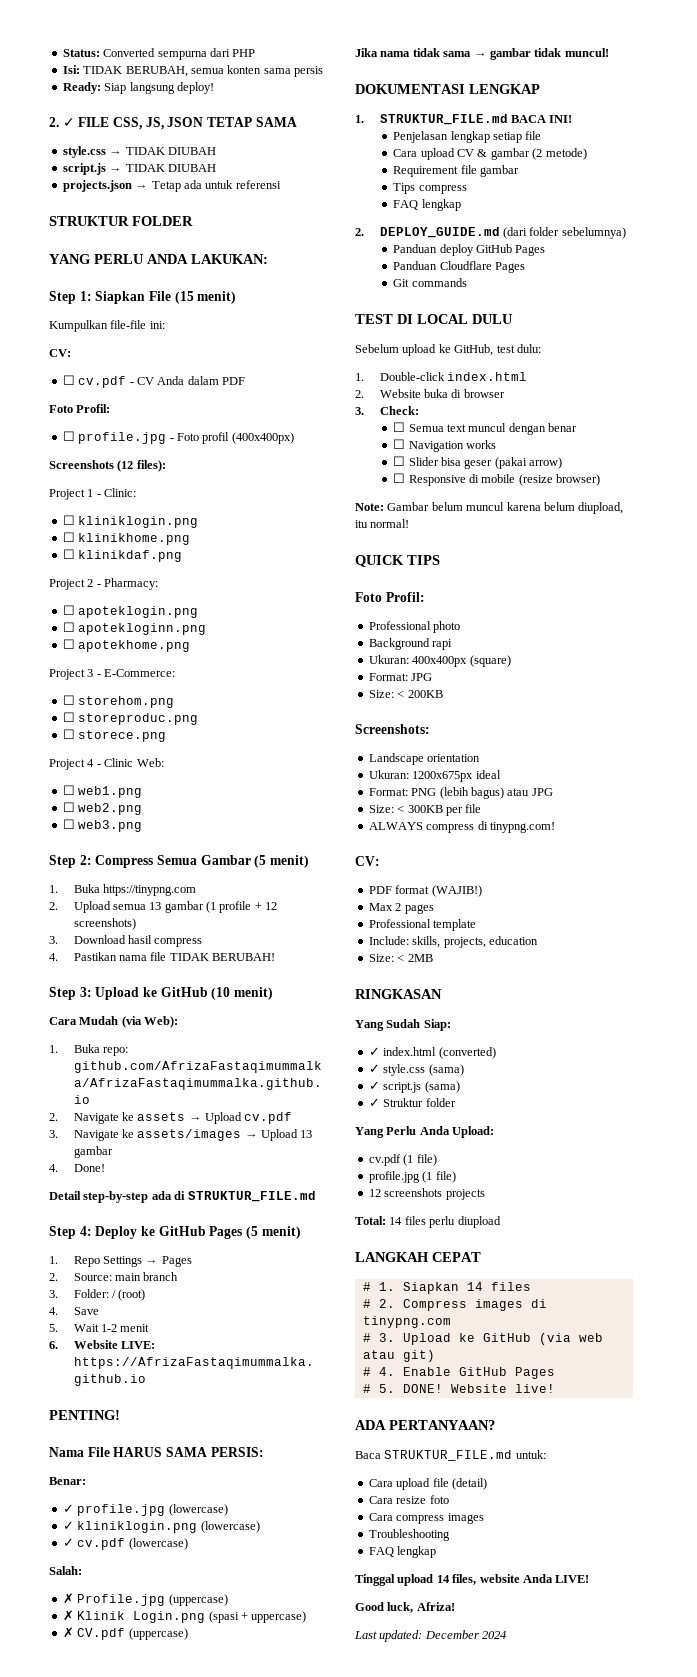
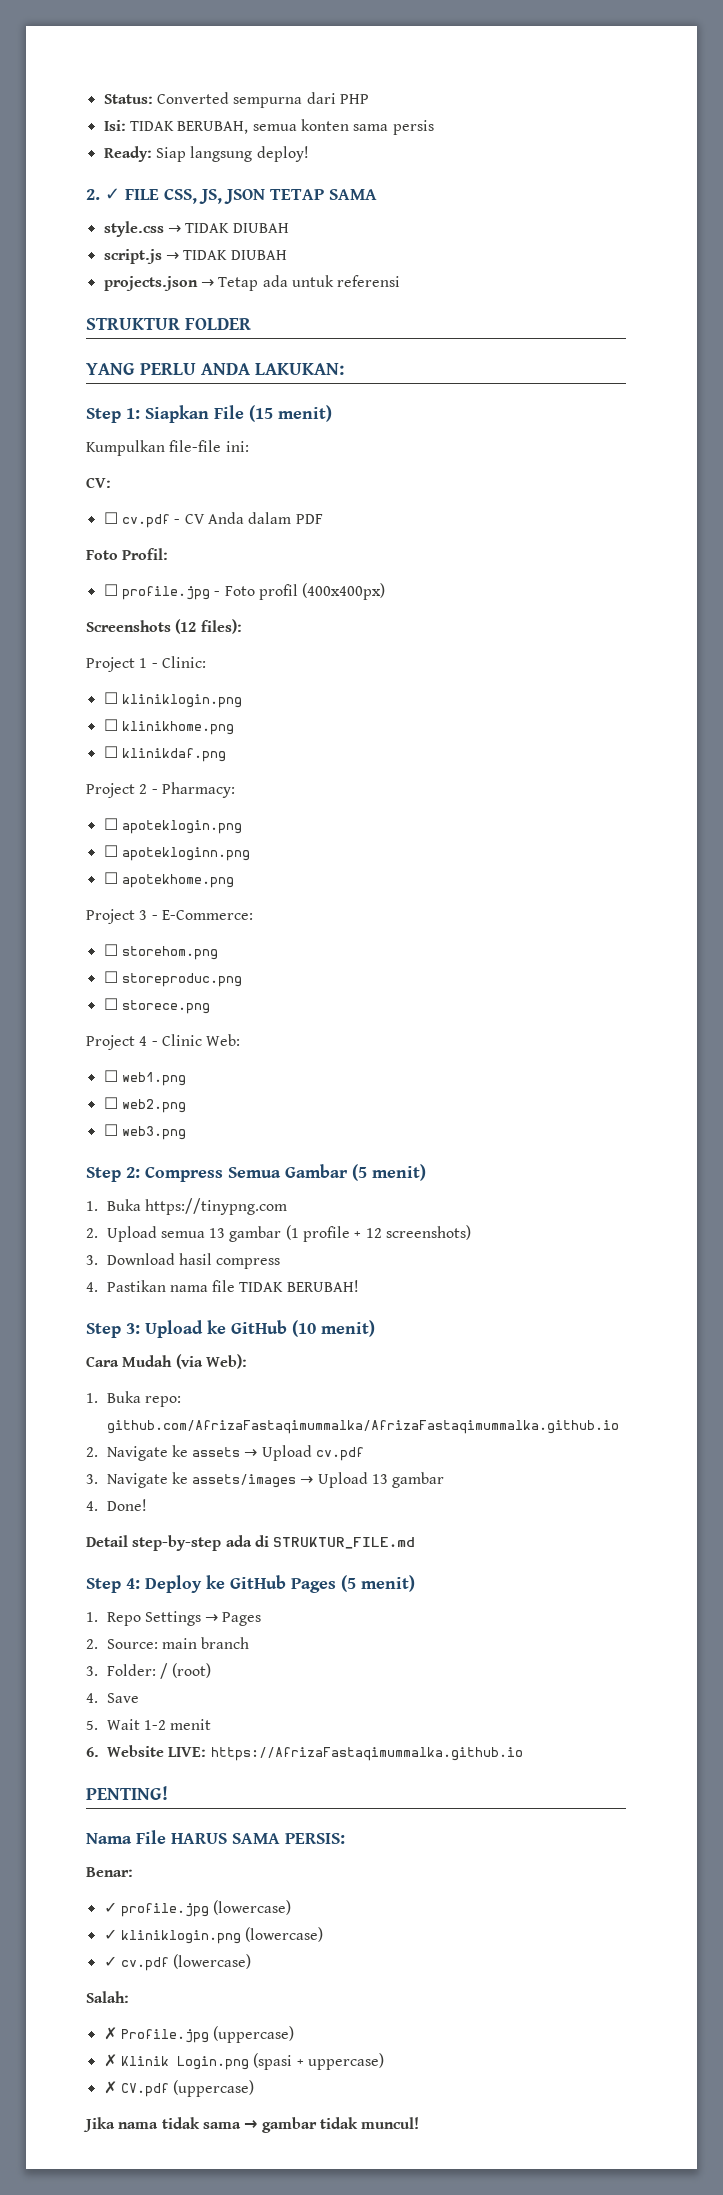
[355,84,540,94] [355,114,573,125] [393,131,542,143] [393,148,587,160] [393,165,520,177] [393,183,467,194] [393,199,461,211] [355,227,626,239] [393,244,546,256] [393,261,526,273] [393,278,467,287] [355,314,513,324] [355,344,541,356] [355,372,527,381] [355,389,505,398] [355,406,419,415] [393,422,578,435] [393,439,497,452] [393,456,563,469] [393,473,601,486] [355,502,624,514] [355,519,410,528] [355,555,440,567] [355,592,425,602] [368,621,461,633] [368,638,453,650] [368,655,511,667] [368,673,433,681] [368,690,443,698] [355,724,430,734] [368,753,481,765] [368,770,501,782] [368,787,553,799] [368,804,482,816] [368,821,555,833] [355,856,380,866] [368,885,482,897] [368,903,434,914] [368,919,477,931] [368,936,538,948] [368,954,433,962] [355,989,442,999] [355,1019,451,1031] [368,1047,496,1059] [368,1064,464,1076] [368,1081,460,1093] [368,1098,456,1107] [355,1126,495,1138] [368,1154,437,1166] [368,1171,456,1183] [368,1188,485,1200] [355,1216,501,1228] [355,1252,481,1262] [362,1282,531,1294] [362,1299,547,1311] [362,1316,451,1328] [362,1333,603,1345] [362,1350,435,1362] [362,1367,555,1379] [362,1384,555,1393] [355,1420,495,1430] [355,1450,546,1461] [368,1478,487,1490] [368,1495,449,1504] [368,1513,484,1524] [368,1529,450,1541] [368,1546,437,1558] [355,1574,590,1586] [355,1602,455,1613] [354,1630,507,1642] // DOKUMENTASI LENGKAP // 1. STRUKTUR_FILE.md BACA INI! // Penjelasan lengkap setiap file // Cara upload CV & gambar (2 metode) // Requirement file gambar // Tips compress // FAQ lengkap // 2. DEPLOY_GUIDE.md (dari folder sebelumnya) // Panduan deploy GitHub Pages // Panduan Cloudflare Pages // Git commands // TEST DI LOCAL DULU // Sebelum upload ke GitHub, test dulu: // 1. Double-click index.html // 2. Website buka di browser // 3. Check: // ☐ Semua text muncul dengan benar // ☐ Navigation works // ☐ Slider bisa geser (pakai arrow) // ☐ Responsive di mobile (resize browser) // Note: Gambar belum muncul karena belum diupload, itu normal! // QUICK TIPS // Foto Profil: // Professional photo // Background rapi // Ukuran: 400x400px (square) // Format: JPG // Size: < 200KB // Screenshots: // Landscape orientation // Ukuran: 1200x675px ideal // Format: PNG (lebih bagus) atau JPG // Size: < 300KB per file // ALWAYS compress di tinypng.com! // CV: // PDF format (WAJIB!) // Max 2 pages // Professional template // Include: skills, projects, education // Size: < 2MB // RINGKASAN // Yang Sudah Siap: // ✓ index.html (converted) // ✓ style.css (sama) // ✓ script.js (sama) // ✓ Struktur folder // Yang Perlu Anda Upload: // cv.pdf (1 file) // profile.jpg (1 file) // 12 screenshots projects // Total: 14 files perlu diupload // LANGKAH CEPAT // # 1. Siapkan 14 files // # 2. Compress images di tinypng.com // # 3. Upload ke GitHub (via web atau git) // # 4. Enable GitHub Pages // # 5. DONE! Website live! // ADA PERTANYAAN? // Baca STRUKTUR_FILE.md untuk: // Cara upload file (detail) // Cara resize foto // Cara compress images // Troubleshooting // FAQ lengkap // Tinggal upload 14 files, website Anda LIVE! // Good luck, Afriza! // Last updated: December 2024 -> (420, 2123) none

